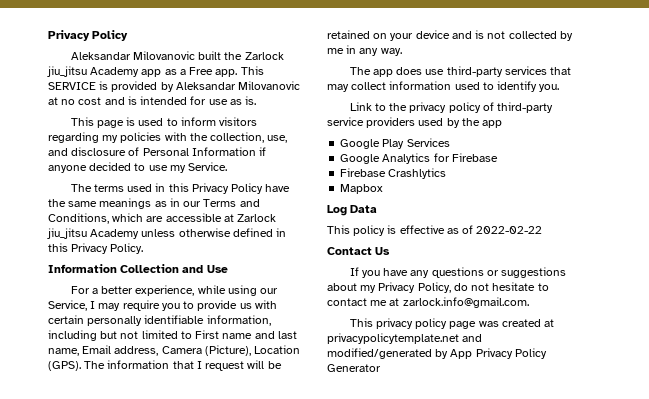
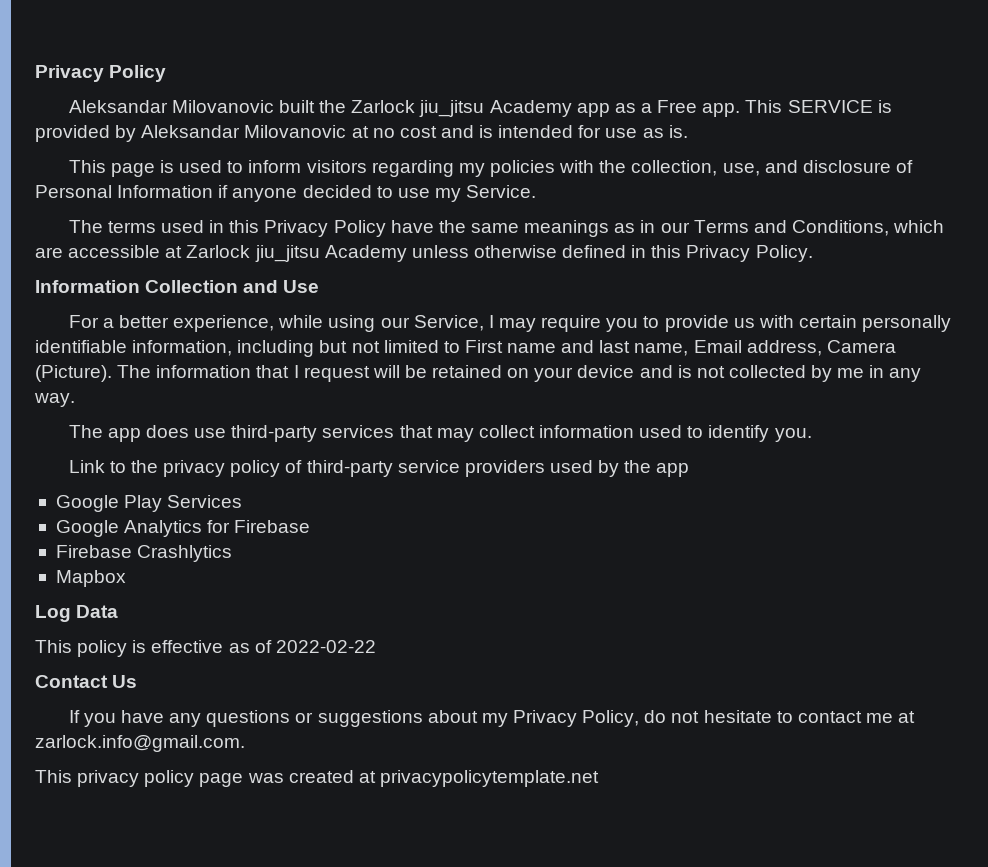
[204,345,301,356] [48,361,81,371] (Picture), Location (GPS). -> [35,365,112,382] (Picture).
[462,334,483,342] [327,348,547,359] [327,364,381,372] and modified/generated by App Privacy Policy Generator -> (599, 778) none

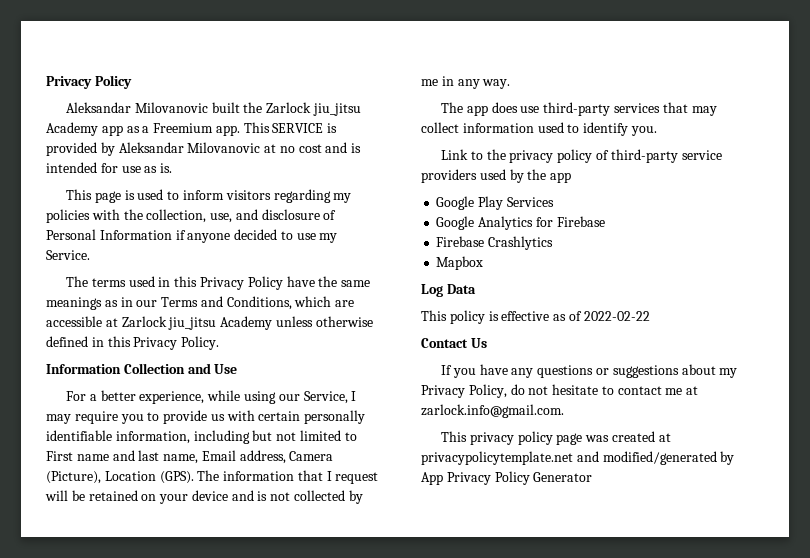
[657,100,698,113] Free -> [153,123,214,133] Freemium
[35,365,112,382] (Picture). -> [46,471,194,484] (Picture), Location (GPS).
(599, 778) none -> [576,451,735,465] [421,471,593,485] and modified/generated by App Privacy Policy Generator

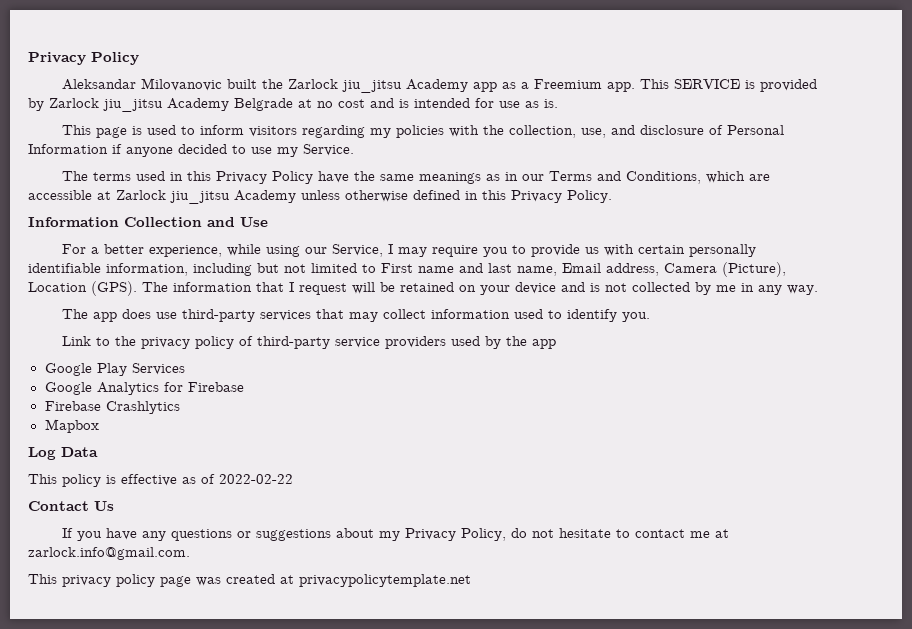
[118,142,261,153] Aleksandar Milovanovic -> [49,98,293,112] Zarlock jiu_jitsu Academy Belgrade
[576,451,735,465] [421,471,593,485] and modified/generated by App Privacy Policy Generator -> (471, 580) none

